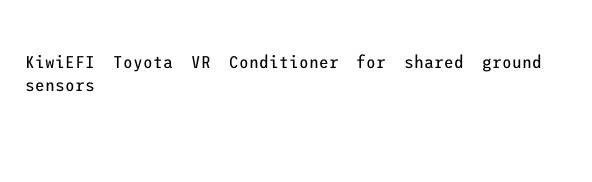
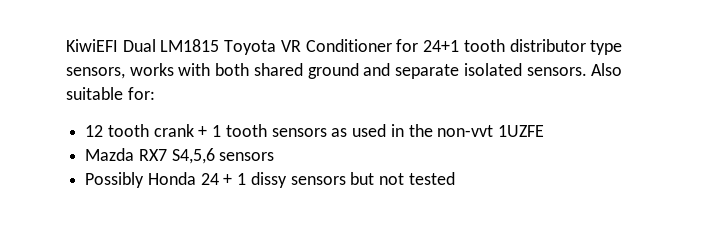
(95, 61) none -> [122,39,220,52] Dual LM1815
[404,54,542,72] [25,82,95,92] shared ground sensors -> [423,39,623,55] [66,63,623,79] [66,87,155,100] [85,124,544,137] [85,148,275,164] [85,172,455,188] 24+1 tooth distributor type sensors, works with both shared ground and separate isolated sensors. Also suitable for: // 12 tooth crank + 1 tooth sensors as used in the non-vvt 1UZFE // Mazda RX7 S4,5,6 sensors // Possibly Honda 24 + 1 dissy sensors but not tested

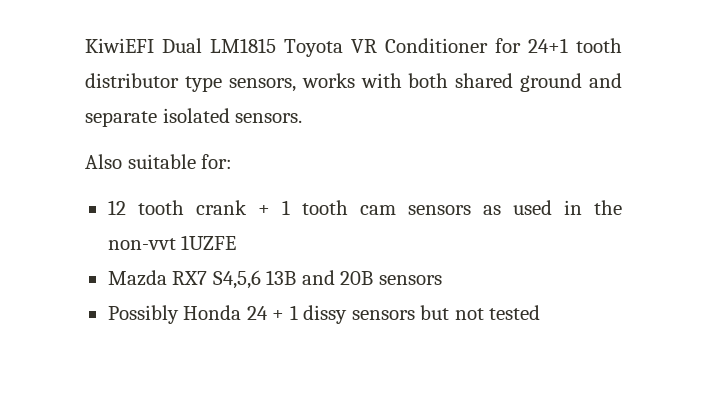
(587, 71) none -> (303, 118) //
(267, 130) none -> [359,205,396,215] cam
(215, 156) none -> [266,270,374,285] 13B and 20B

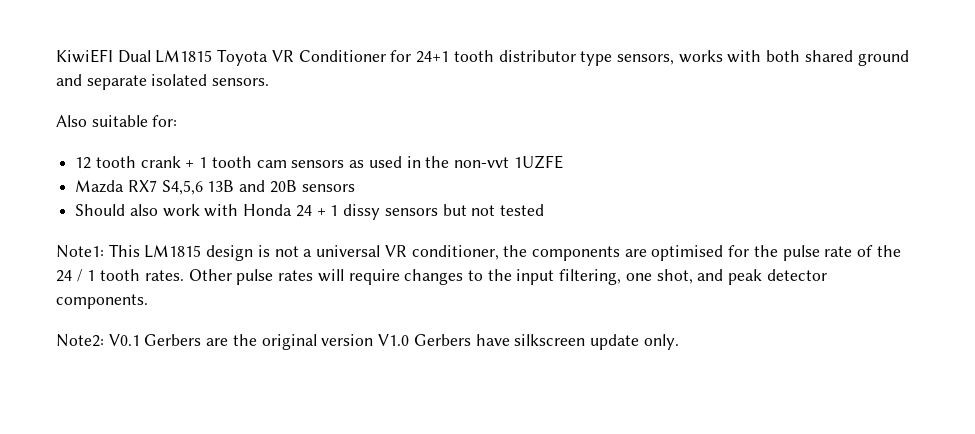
[107,305,179,324] Possibly -> [75,204,239,217] Should also work with
(541, 312) none -> [56,244,901,261] [56,269,827,285] [56,294,148,309] [56,334,679,350] // Note1: This LM1815 design is not a universal VR conditioner, the components are optimised for the pulse rate of the 24 / 1 tooth rates. Other pulse rates will require changes to the input filtering, one shot, and peak detector components. // Note2: V0.1 Gerbers are the original version V1.0 Gerbers have silkscreen update only.

